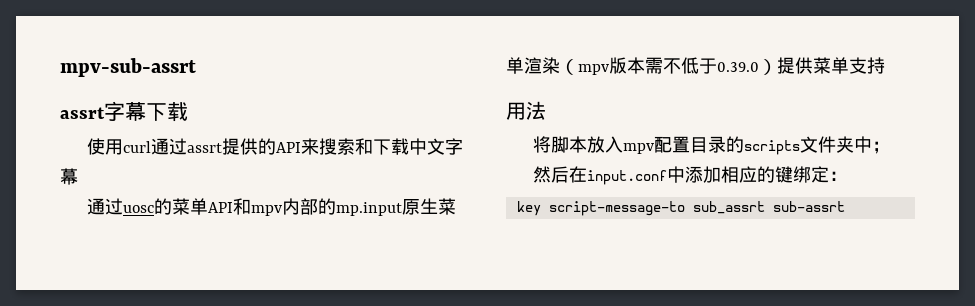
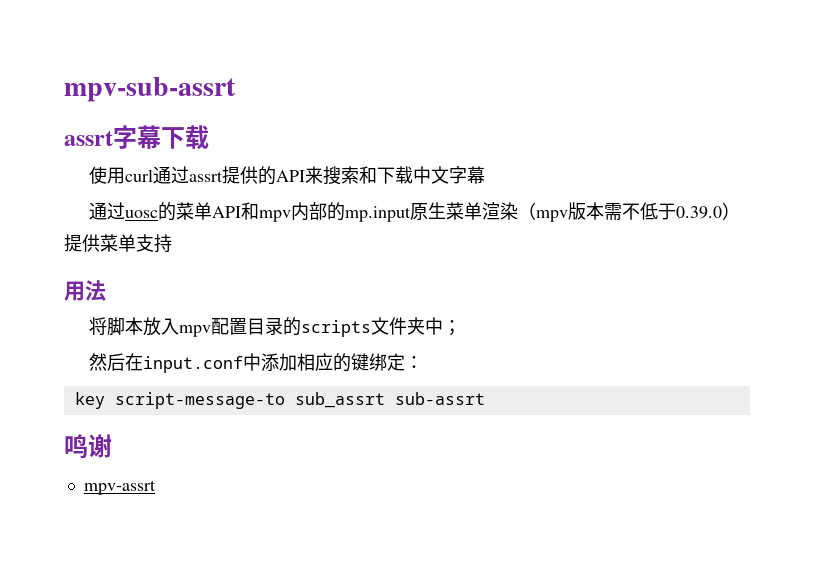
(845, 206) none -> [64,434,112,459] [83,480,156,495] // 鸣谢 // mpv-assrt

